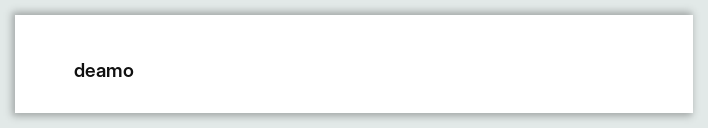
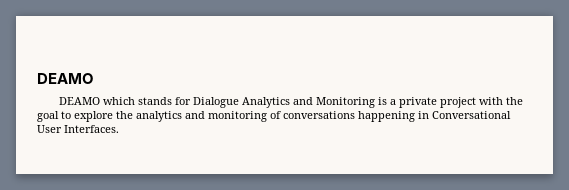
[74,63,134,77] deamo -> [37,73,94,84] [58,97,523,108] [37,111,511,122] [37,125,119,133] DEAMO // DEAMO which stands for Dialogue Analytics and Monitoring is a private project with the goal to explore the analytics and monitoring of conversations happening in Conversational User Interfaces.

